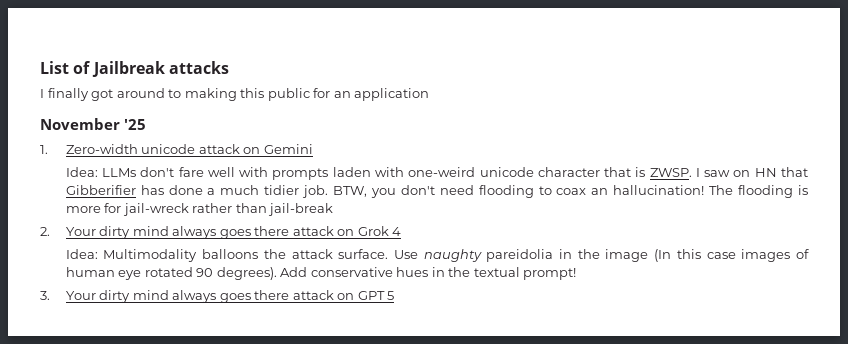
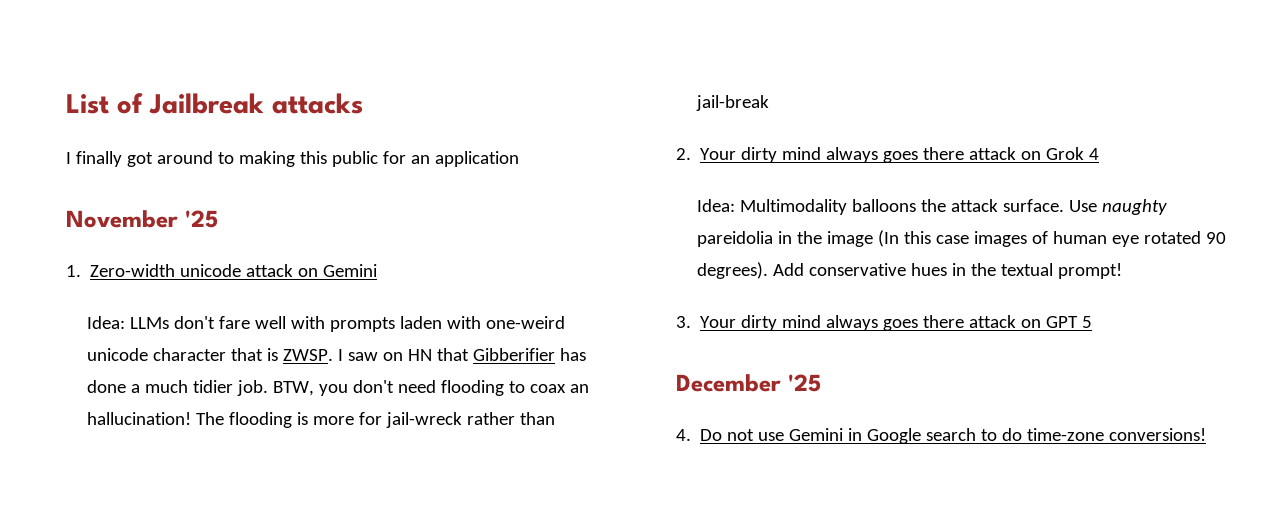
(395, 295) none -> [676,374,821,392] [676,428,1207,444] // December '25 // 4. Do not use Gemini in Google search to do time-zone conversions!

